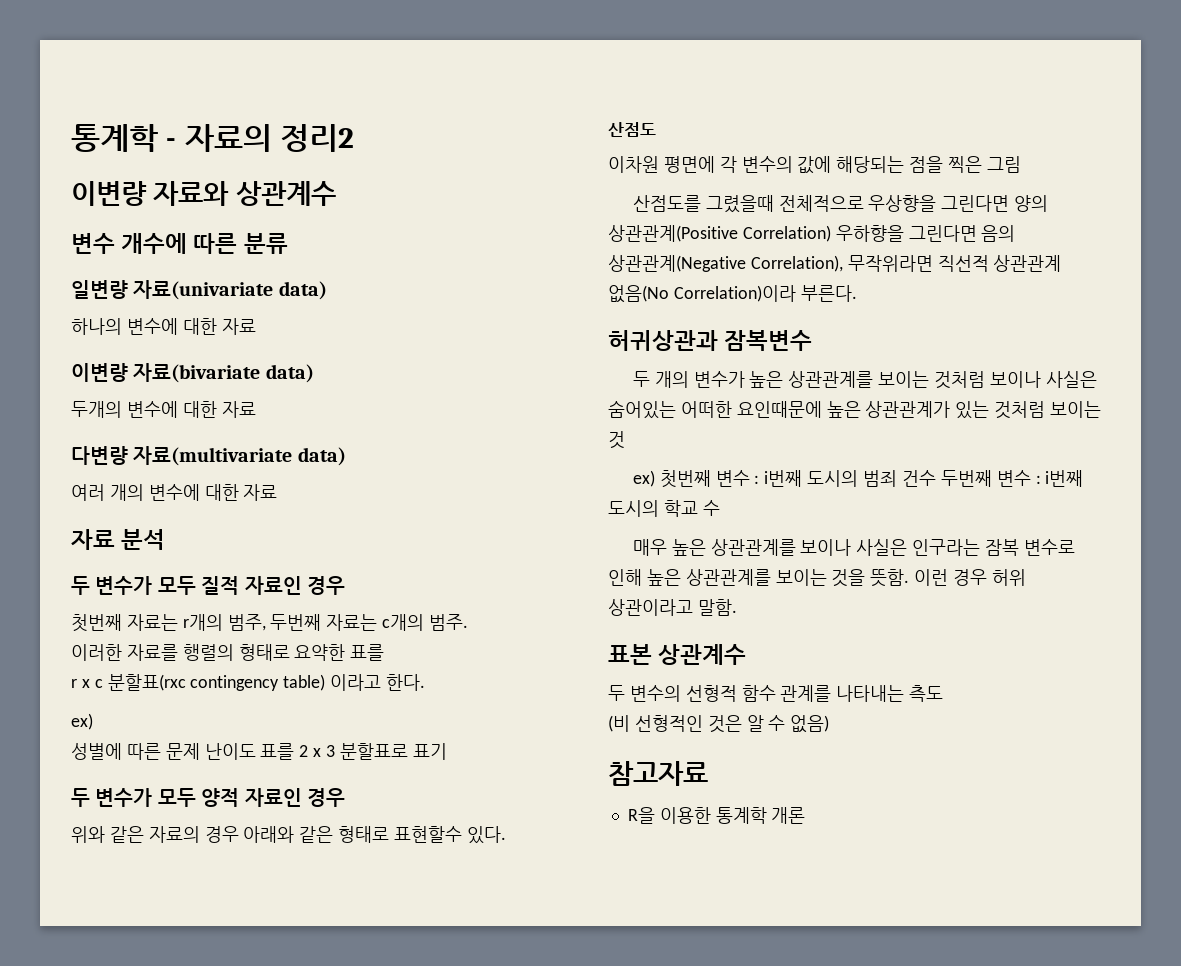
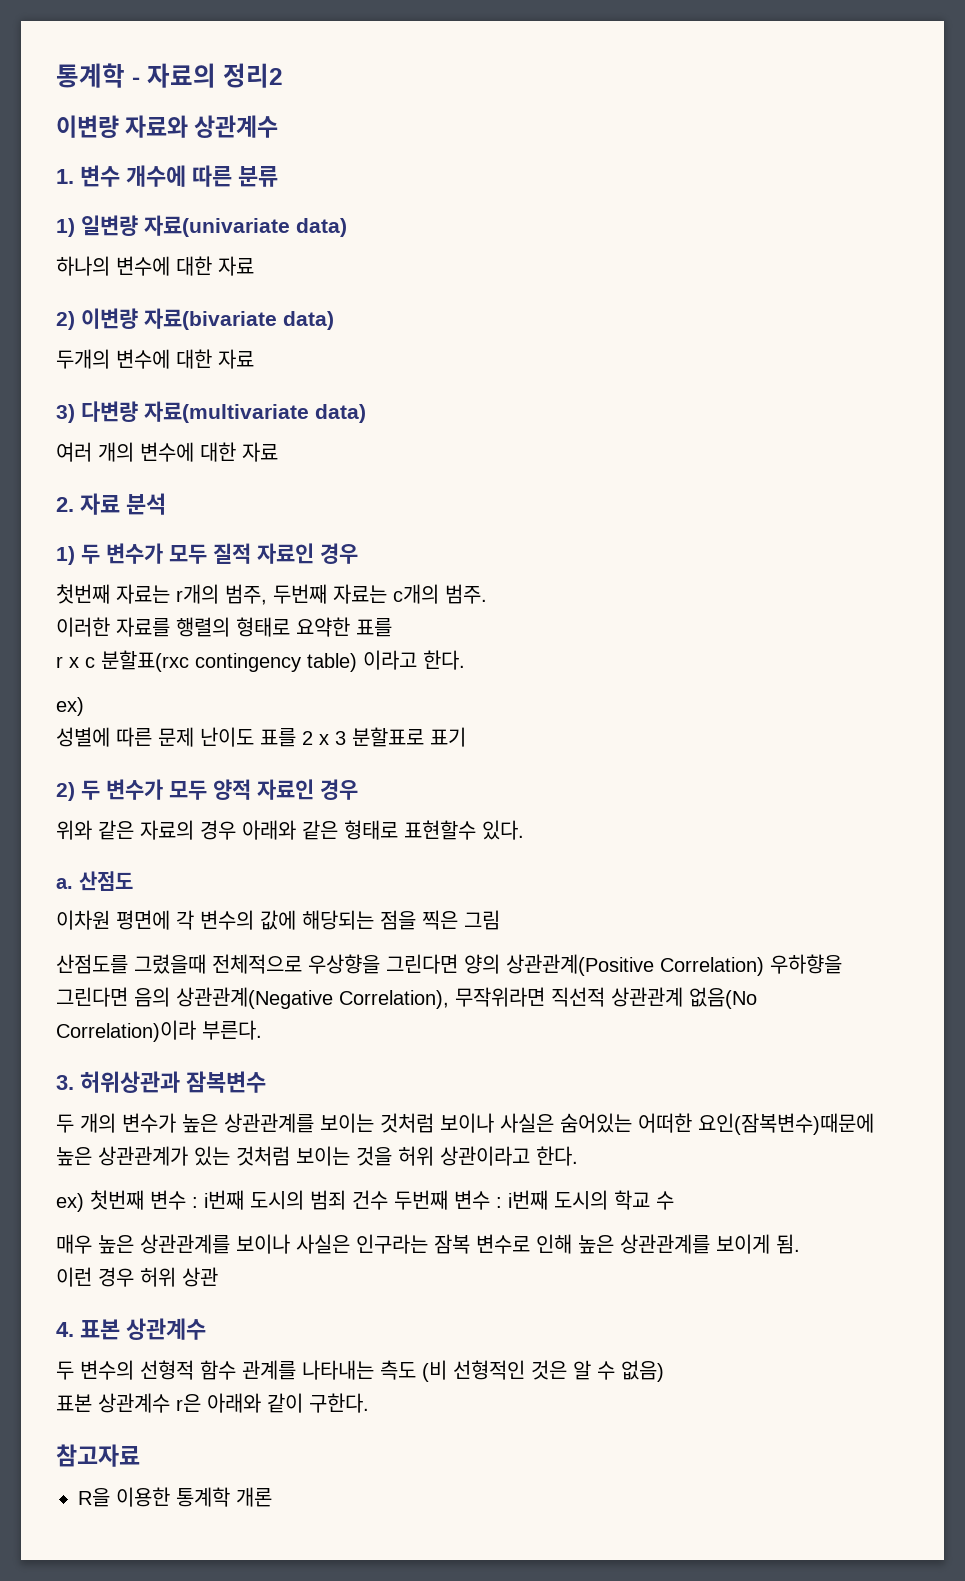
(336, 193) none -> [56,169,74,184] 1.
(288, 243) none -> [56,218,75,237] 1)
(256, 326) none -> [56,311,75,330] 2)
(256, 409) none -> [56,404,75,423] 3)
(278, 492) none -> [56,497,74,512] 2.
(166, 539) none -> [56,546,75,565] 1)
(447, 751) none -> [56,782,75,801] 2)
(506, 835) none -> [56,878,73,889] a.
[608,330,718,351] 허귀상관과 -> [56,1071,180,1093] 3. 허위상관과
[736,401,822,418] 요인때문에 -> [698,1113,874,1135] 요인(잠복변수)때문에
[608,431,625,449] 것 -> [356,1146,578,1166] 것을 허위 상관이라고 한다.
[775,569,910,587] 보이는 것을 뜻함. -> [716,1234,800,1254] 보이게 됨. //
[608,599,737,616] 상관이라고 말함. // -> [182,1267,218,1287] [56,1322,74,1337] 상관 // 4.
(944, 693) // -> (416, 1370) none
(830, 724) none -> [56,1393,369,1413] // 표본 상관계수 r은 아래와 같이 구한다.

